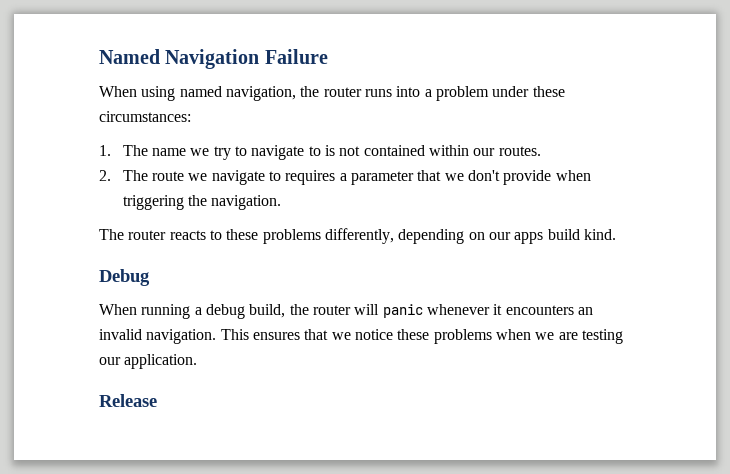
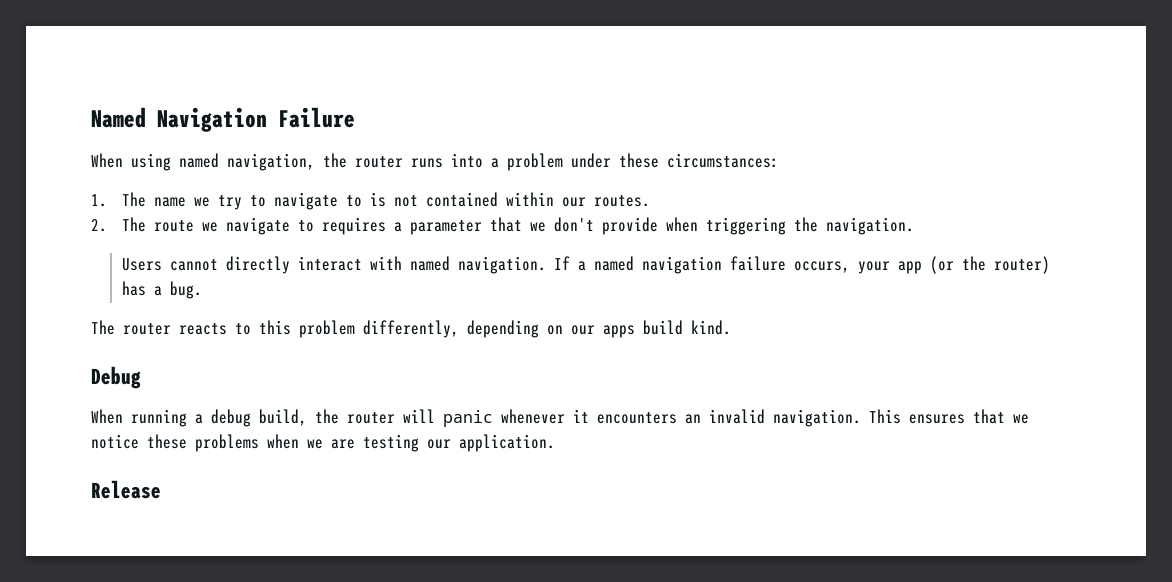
(282, 202) none -> [121,256,1050,274] [121,281,202,299] // Users cannot directly interact with named navigation. If a named navigation failure occurs, your app (or the router) has a bug.
[226,229,321,244] these problems -> [259,320,355,338] this problem

